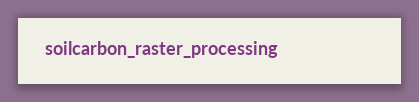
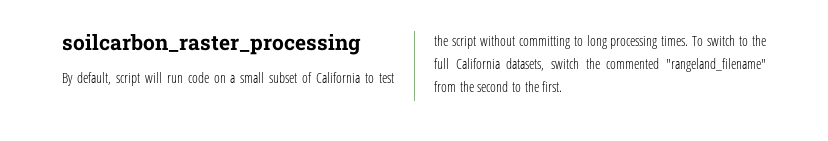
(278, 49) none -> [62,72,394,86] [434,35,766,49] [434,58,766,72] [434,81,563,92] // By default, script will run code on a small subset of California to test the script without committing to long processing times. To switch to the full California datasets, switch the commented "rangeland_filename" from the second to the first.

